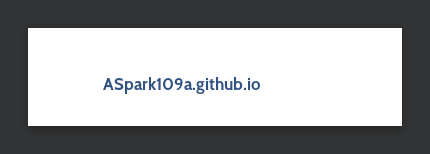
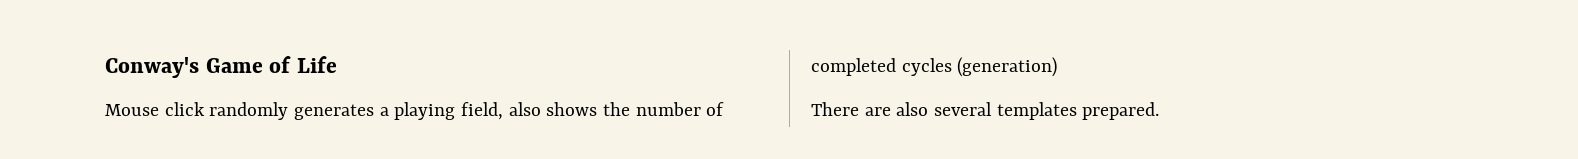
[103,77,261,94] ASpark109a.github.io -> [105,56,337,78] [105,102,725,120] [811,57,1058,77] [811,102,1160,120] Conway's Game of Life // Mouse click randomly generates a playing field, also shows the number of completed cycles (generation) // There are also several templates prepared.

